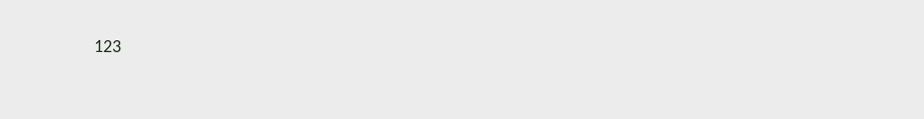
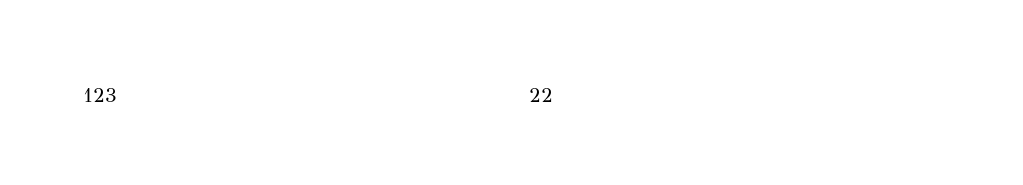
(122, 46) none -> [529,88,553,102] // 22

